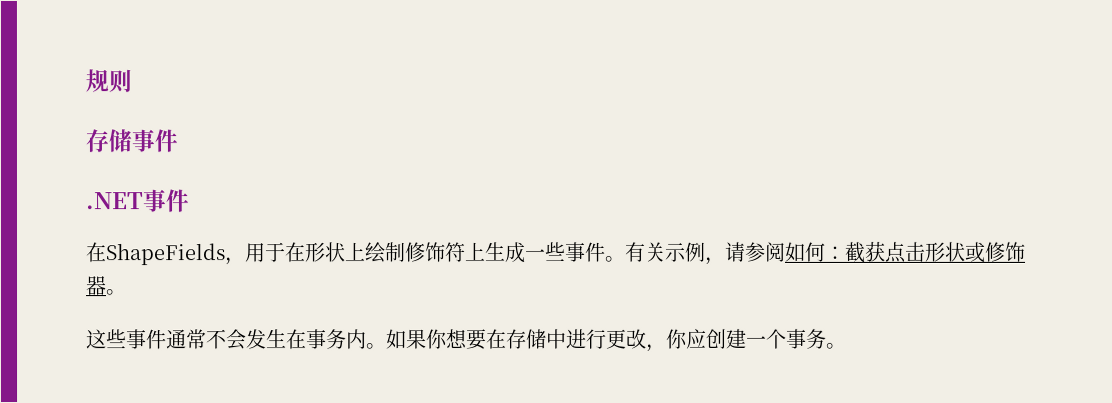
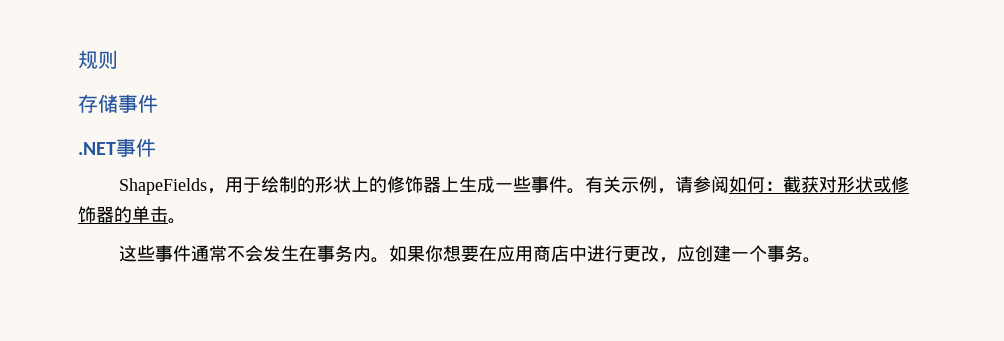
[86,242,107,263] 在 -> (156, 147) none
[285,242,466,264] 在形状上绘制修饰符 -> [260,176,441,193] 绘制的形状上的修饰器
[885,241,926,263] 点击 -> [818,176,837,193] 对
(107, 286) none -> [114,206,168,223] 的单击
[506,329,547,350] 存储 -> [496,245,569,262] 应用商店
[666,328,688,349] 你 -> (677, 260) none

